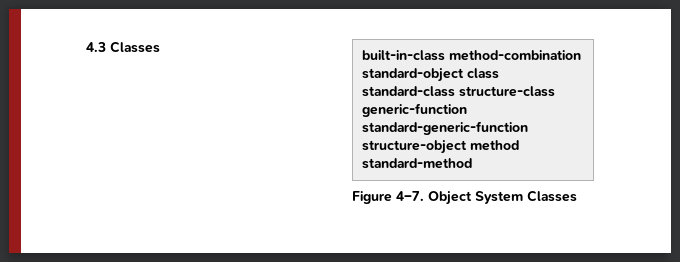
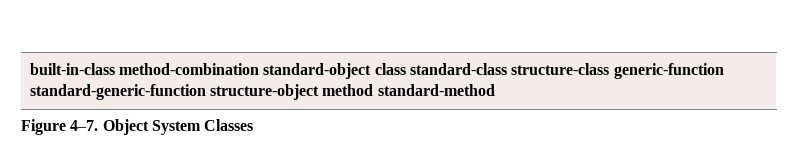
[86,41,160,53] 4.3 Classes // -> (29, 69) none

